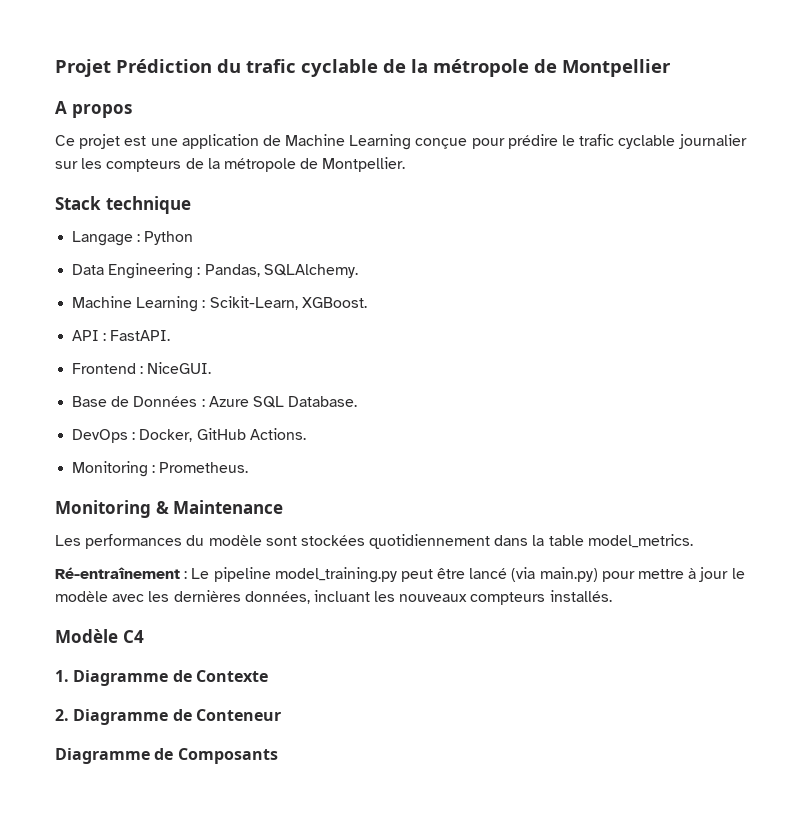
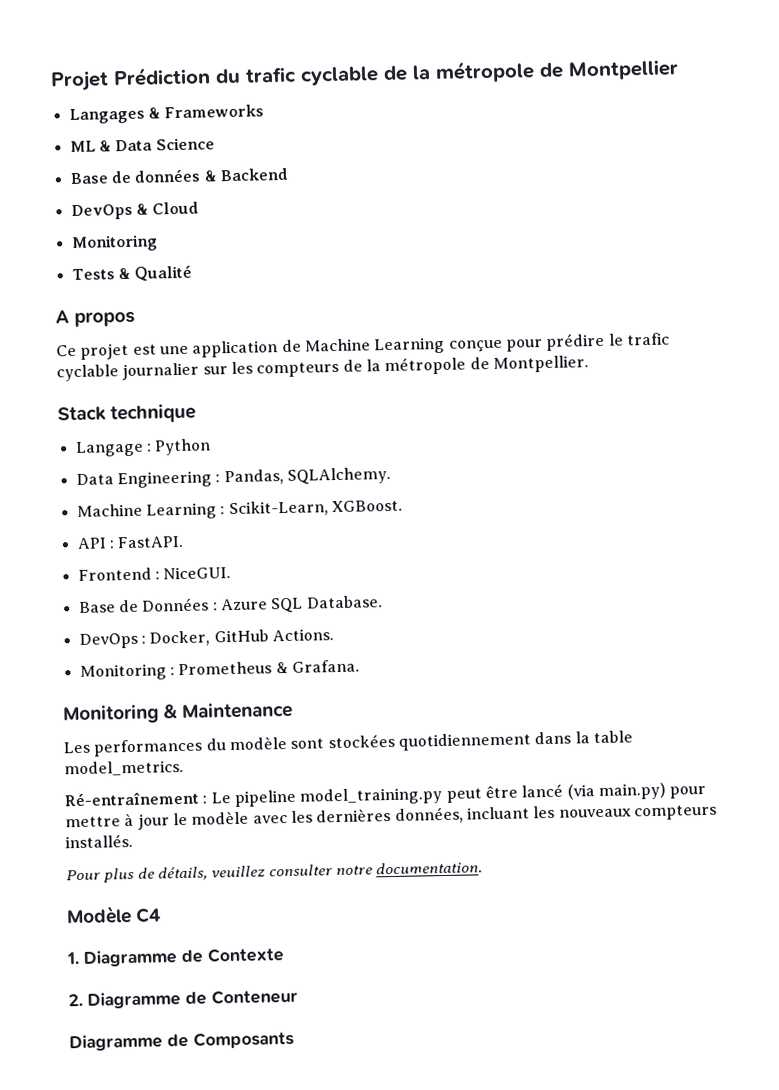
(671, 68) none -> [68,104,265,125] [69,137,215,153] [69,167,288,185] [70,201,200,221] [71,234,158,253] [71,264,193,282] // Langages & Frameworks // ML & Data Science // Base de données & Backend // DevOps & Cloud // Monitoring // Tests & Qualité
[159,462,249,473] Prometheus. -> [178,659,360,676] Prometheus & Grafana.
(612, 596) none -> [66,861,484,883] // Pour plus de détails, veuillez consulter notre documentation.

